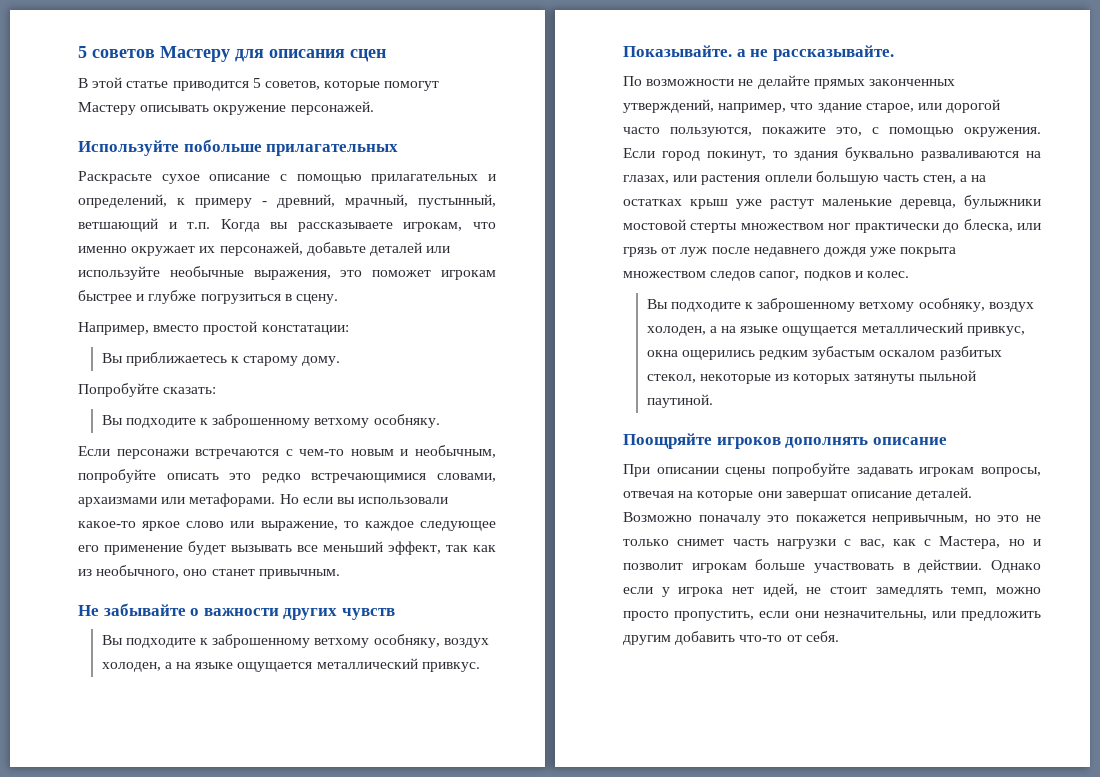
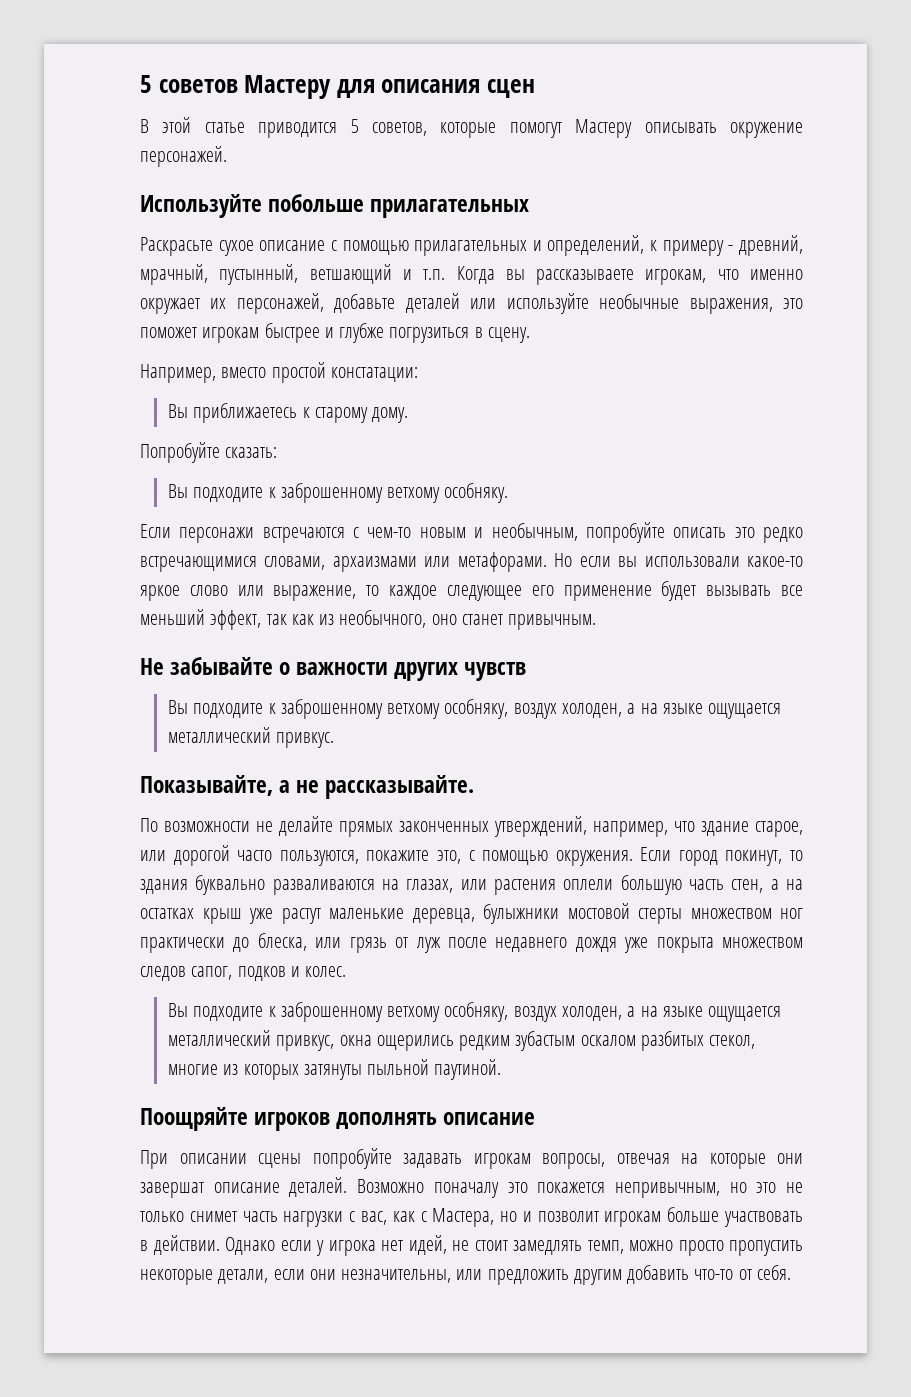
[623,45,732,57] Показывайте. -> [140,775,273,796] Показывайте,
[699,374,771,384] некоторые -> [168,1064,219,1075] многие
[674,611,755,621] пропустить, -> [729,1240,803,1256] [140,1269,269,1285] пропустить некоторые детали,

